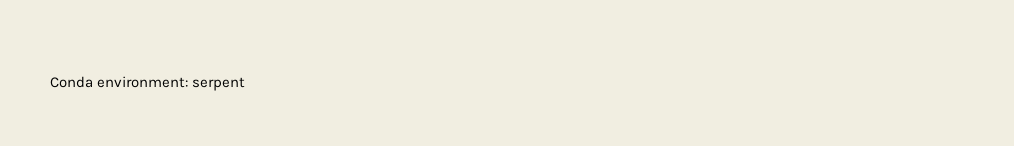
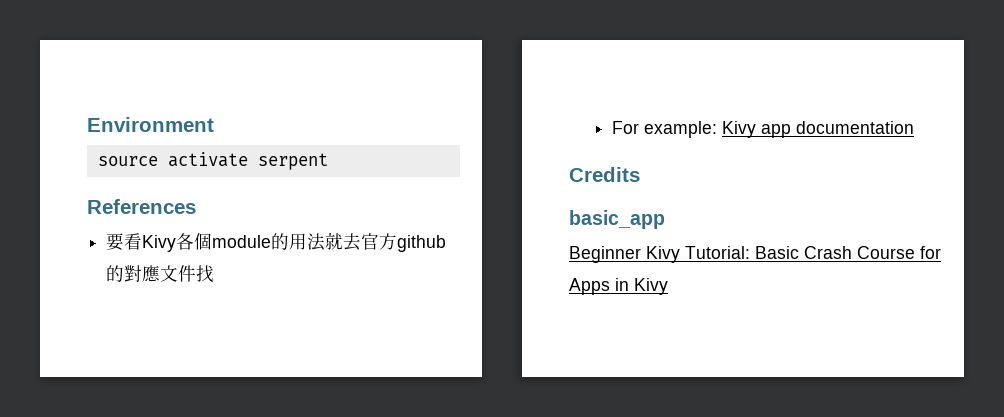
[50,76,246,91] Conda environment: serpent -> [87,117,214,132] [97,152,328,170] [87,199,196,214] [106,232,447,252] [106,265,215,283] [612,121,915,138] [569,167,640,182] [569,210,665,229] [569,246,941,263] [569,278,668,295] Environment // source activate serpent // References // 要看Kivy各個module的用法就去官方github的對應文件找 // For example: Kivy app documentation // Credits // basic_app // Beginner Kivy Tutorial: Basic Crash Course for Apps in Kivy

